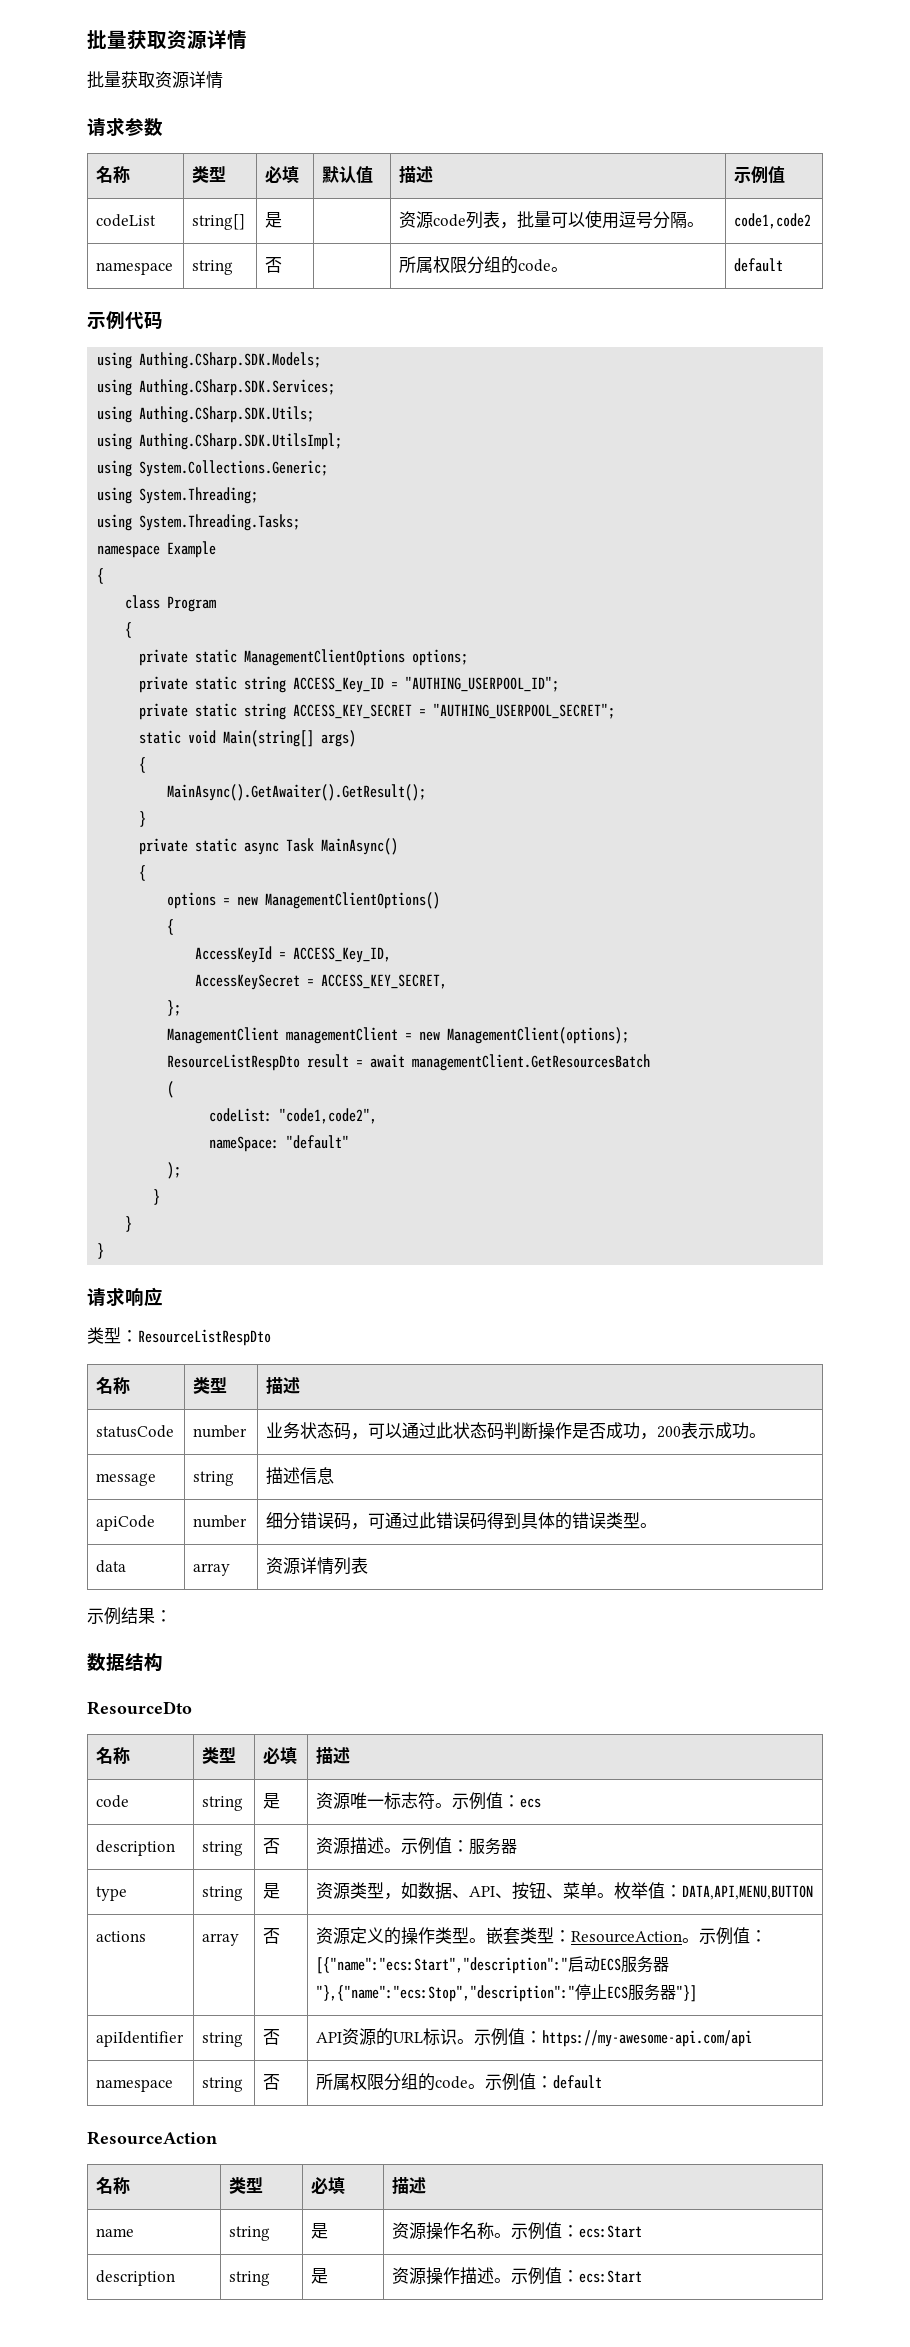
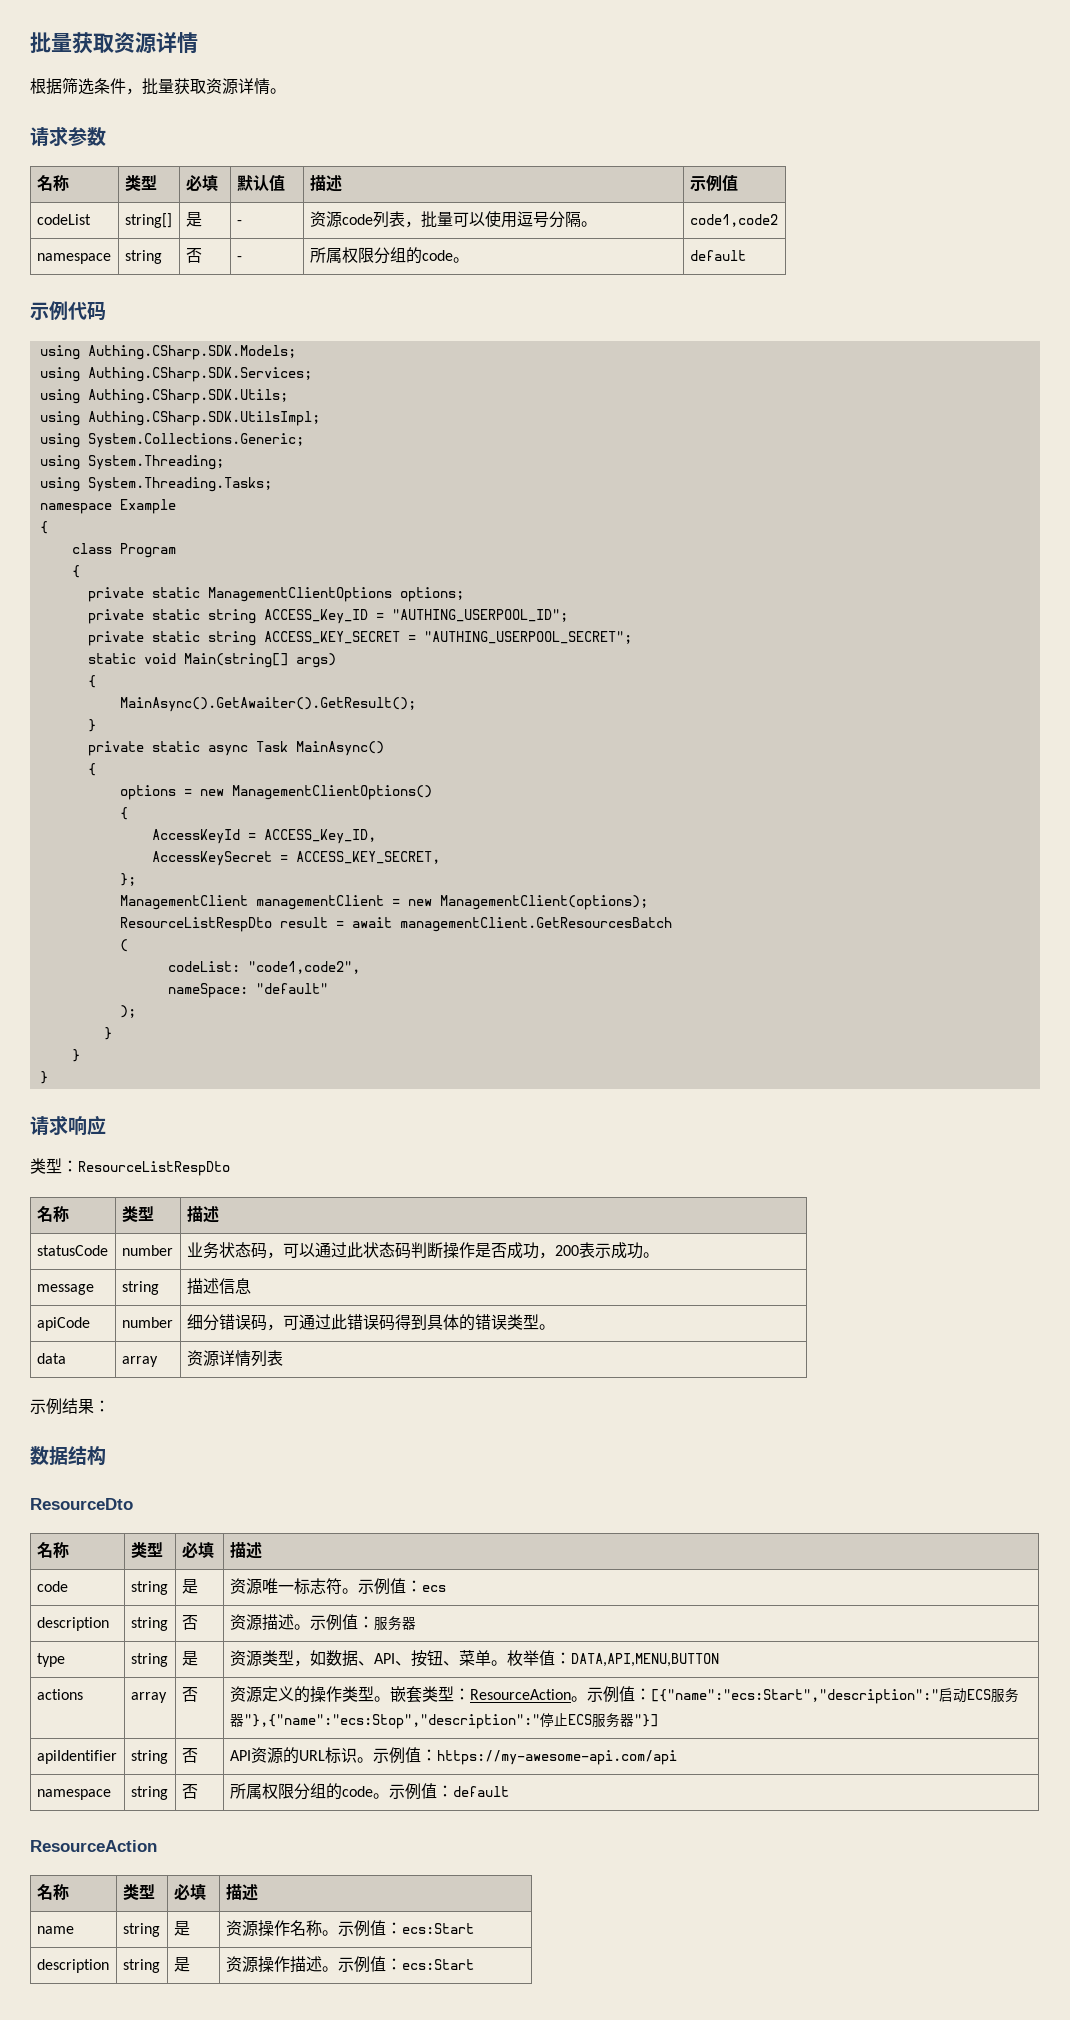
[87,30,247,50] [87,71,223,89] 批量获取资源详情 // 批量获取资源详情 -> [30,32,198,54] [30,77,286,95] 批量获取资源详情 // 根据筛选条件，批量获取资源详情。
(283, 220) none -> [236,220,242,225] -
(283, 265) none -> [236,256,242,261] -

